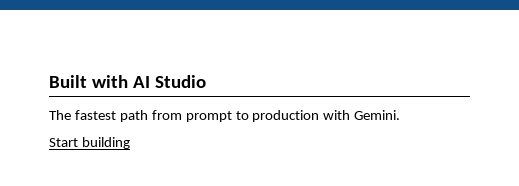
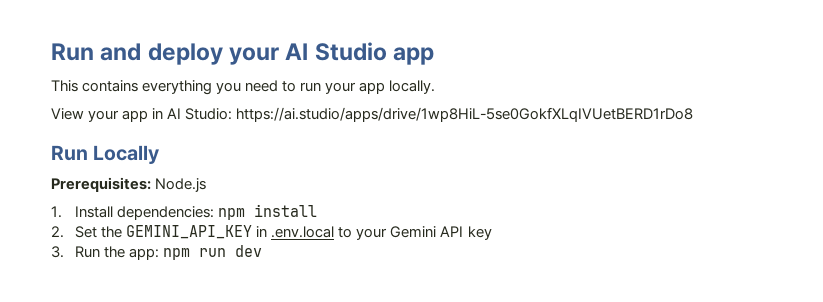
[49,75,206,88] [49,110,401,122] [49,137,130,149] Built with AI Studio // The fastest path from prompt to production with Gemini. // Start building -> [51,42,435,65] [51,80,436,95] [51,107,694,122] [51,145,160,164] [51,177,207,192] [51,204,318,220] [51,225,492,240] [51,245,263,260] Run and deploy your AI Studio app // This contains everything you need to run your app locally. // View your app in AI Studio: https://ai.studio/apps/drive/1wp8HiL-5se0GokfXLqIVUetBERD1rDo8 // Run Locally // Prerequisites: Node.js // 1. Install dependencies: npm install // 2. Set the GEMINI_API_KEY in .env.local to your Gemini API key // 3. Run the app: npm run dev

